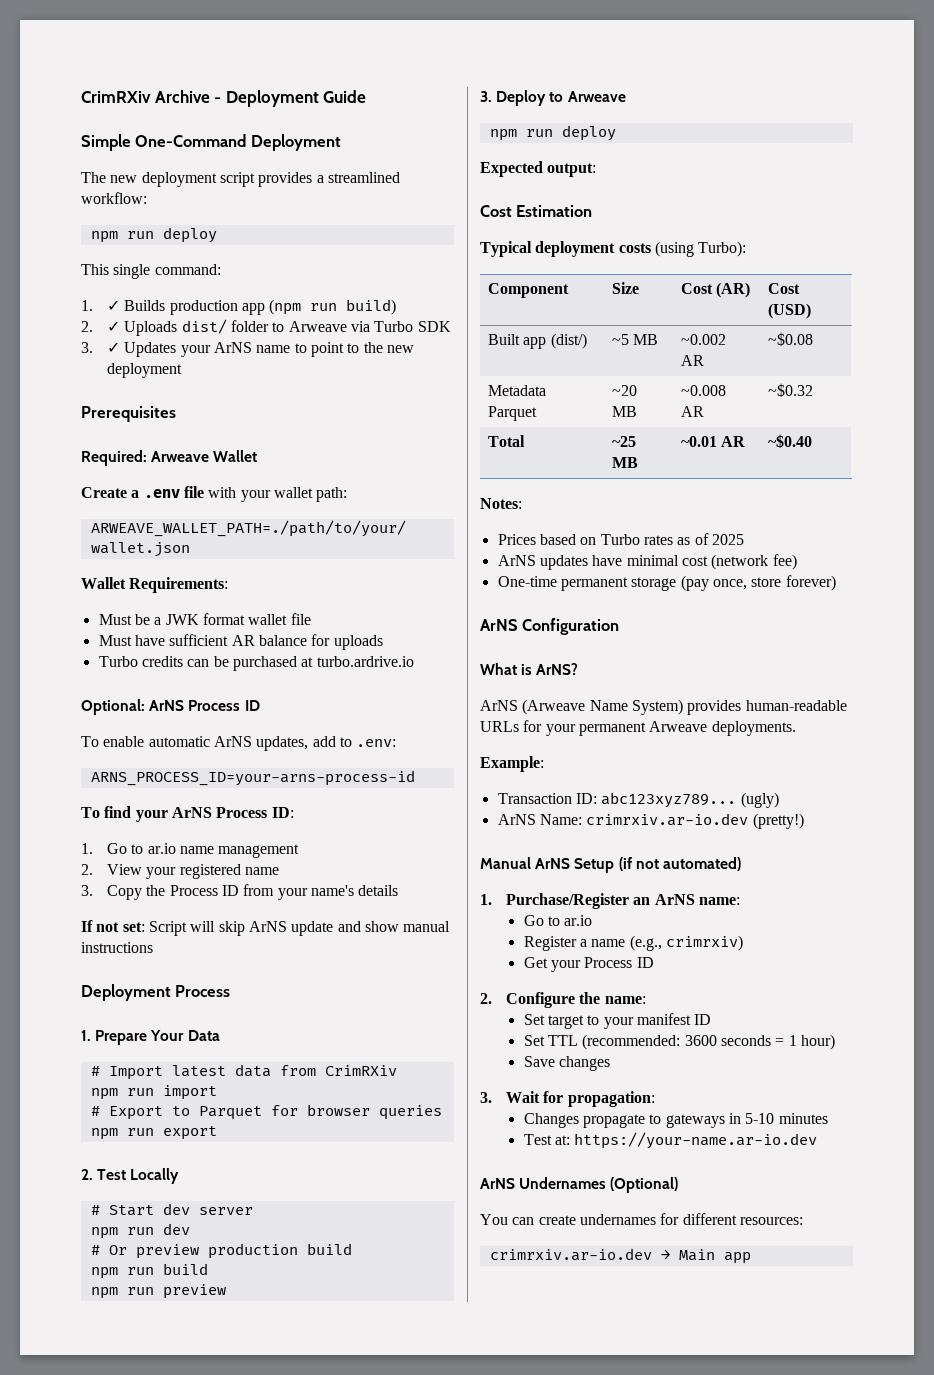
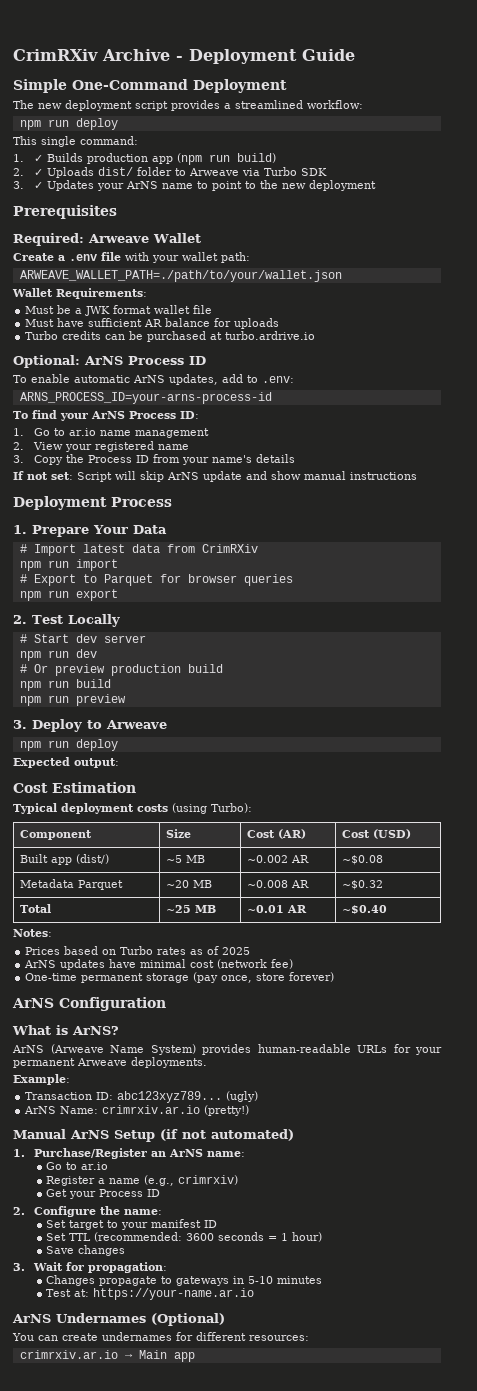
[586,813,749,826] crimrxiv.ar-io.dev -> [102,1105,201,1114] crimrxiv.ar.io
[574,1132,818,1149] https://your-name.ar-io.dev -> [93,1288,255,1300] https://your-name.ar.io
[489,1248,652,1261] crimrxiv.ar-io.dev -> [19,1350,118,1359] crimrxiv.ar.io

